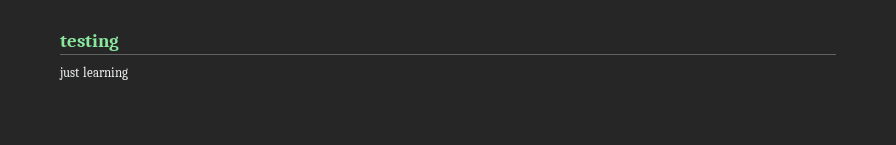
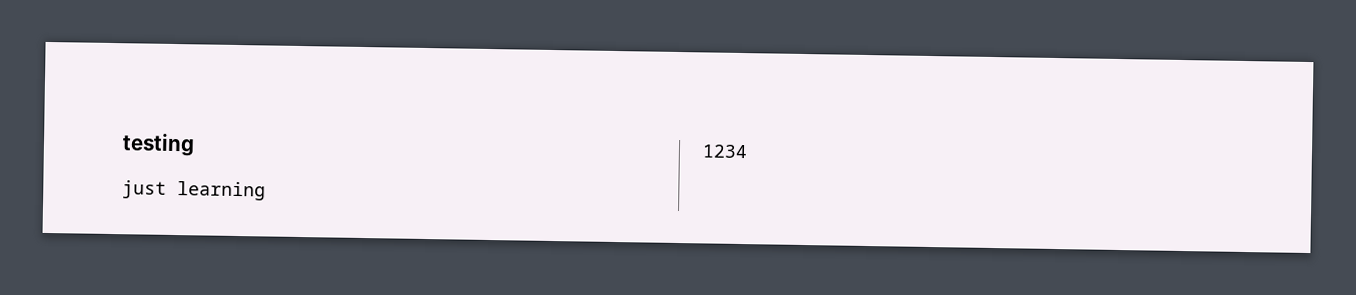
(128, 73) none -> [702,144,748,159] // 1234

